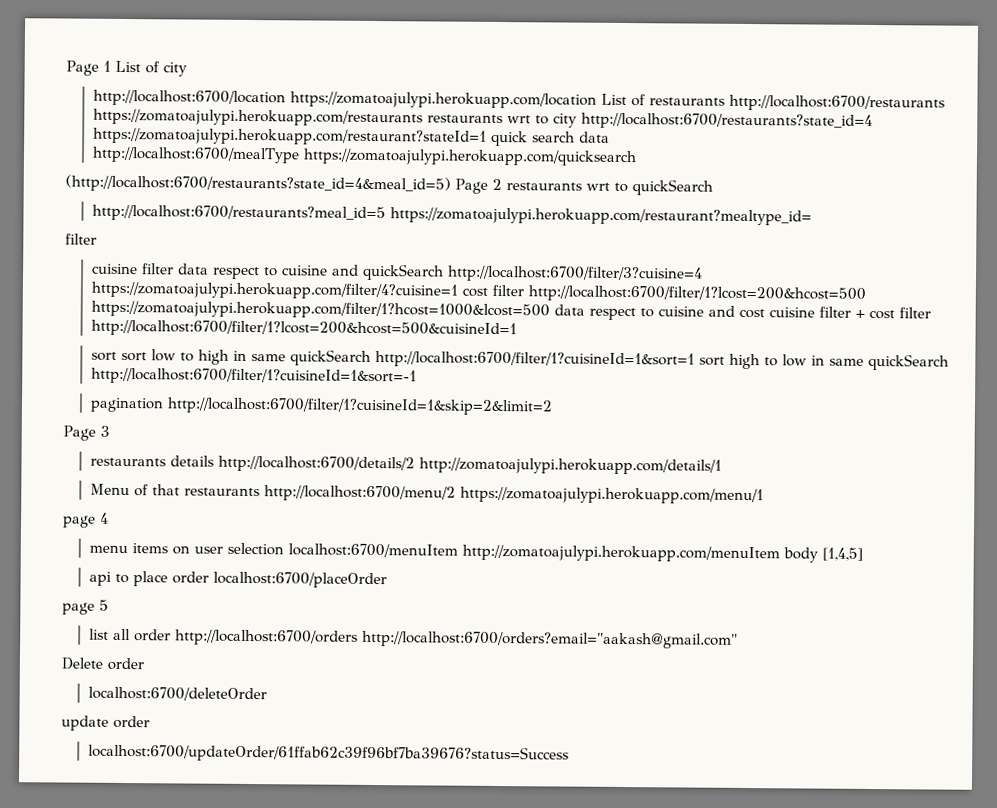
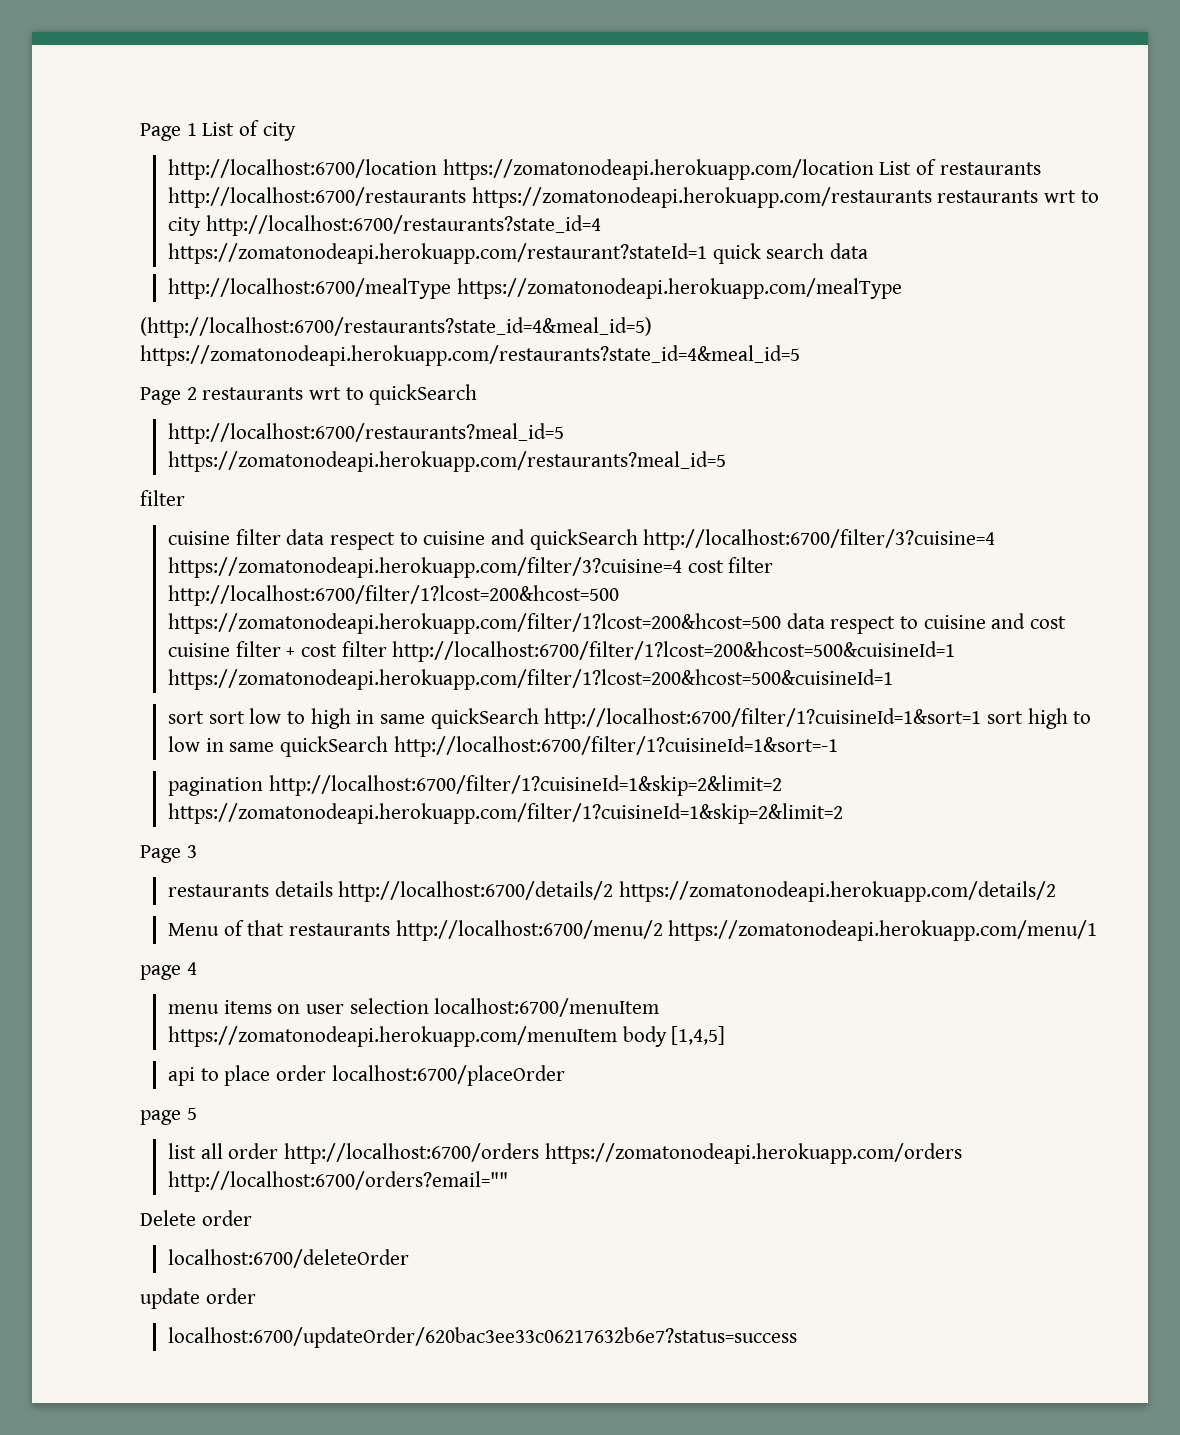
[289,91,597,109] https://zomatoajulypi.herokuapp.com/location -> [442,159,874,180] https://zomatonodeapi.herokuapp.com/location
[92,108,423,127] https://zomatoajulypi.herokuapp.com/restaurants -> [471,187,932,208] https://zomatonodeapi.herokuapp.com/restaurants
[92,127,487,146] https://zomatoajulypi.herokuapp.com/restaurant?stateId=1 -> [168,243,708,264] https://zomatonodeapi.herokuapp.com/restaurant?stateId=1
[302,148,637,167] https://zomatoajulypi.herokuapp.com/quicksearch -> [456,278,902,299] https://zomatonodeapi.herokuapp.com/mealType
(451, 184) none -> [140,345,800,366] https://zomatonodeapi.herokuapp.com/restaurants?state_id=4&meal_id=5 //
[389,207,812,226] https://zomatoajulypi.herokuapp.com/restaurant?mealtype_id= -> [168,451,727,472] https://zomatonodeapi.herokuapp.com/restaurants?meal_id=5
[90,281,458,300] https://zomatoajulypi.herokuapp.com/filter/4?cuisine=1 -> [168,557,683,578] https://zomatonodeapi.herokuapp.com/filter/3?cuisine=4
[90,300,550,320] https://zomatoajulypi.herokuapp.com/filter/1?hcost=1000&lcost=500 -> [168,613,782,634] https://zomatonodeapi.herokuapp.com/filter/1?lcost=200&hcost=500
(517, 329) none -> [168,669,894,690] https://zomatonodeapi.herokuapp.com/filter/1?lcost=200&hcost=500&cuisineId=1
(553, 406) none -> [168,803,844,824] https://zomatonodeapi.herokuapp.com/filter/1?cuisineId=1&skip=2&limit=2
[418,457,722,475] http://zomatoajulypi.herokuapp.com/details/1 -> [619,881,1057,902] https://zomatonodeapi.herokuapp.com/details/2
[459,486,764,505] https://zomatoajulypi.herokuapp.com/menu/1 -> [668,920,1098,941] https://zomatonodeapi.herokuapp.com/menu/1
[461,544,780,563] http://zomatoajulypi.herokuapp.com/menuItem -> [168,1026,618,1047] https://zomatonodeapi.herokuapp.com/menuItem
[361,630,738,649] http://localhost:6700/orders?email="aakash@gmail.com" -> [544,1143,962,1164] [168,1171,509,1192] https://zomatonodeapi.herokuapp.com/orders http://localhost:6700/orders?email=""
[87,743,569,764] localhost:6700/updateOrder/61ffab62c39f96bf7ba39676?status=Success -> [168,1327,798,1348] localhost:6700/updateOrder/620bac3ee33c06217632b6e7?status=success

